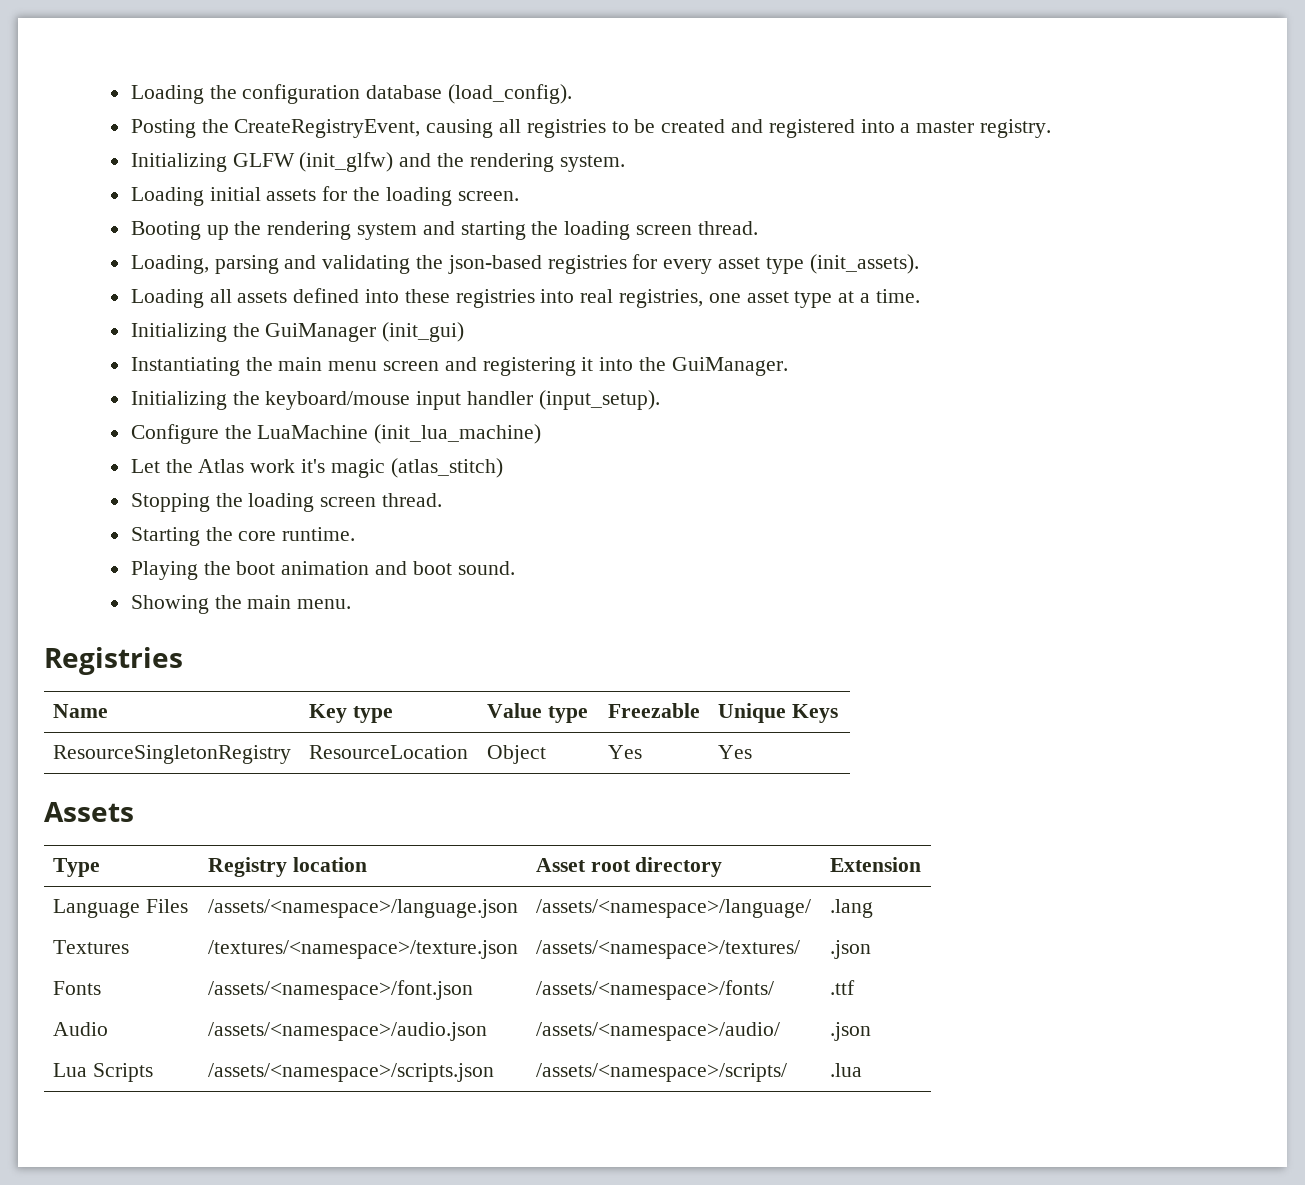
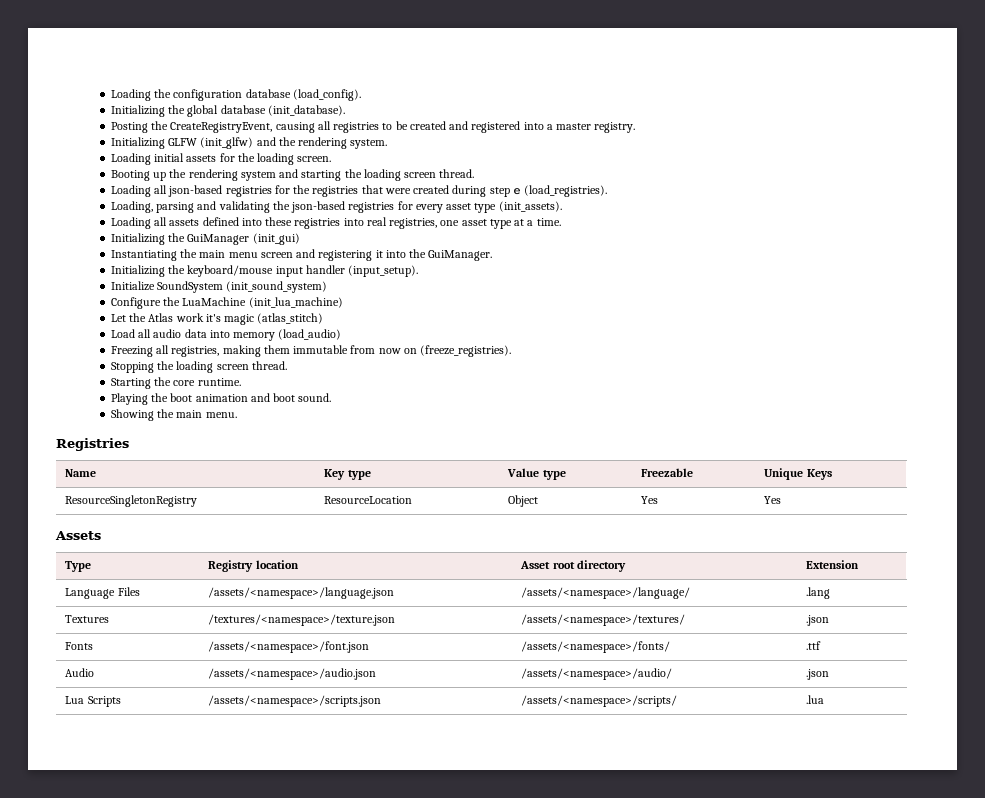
(573, 94) none -> [111,105,345,117] // Initializing the global database (init_database).
(758, 228) none -> [111,185,608,197] // Loading all json-based registries for the registries that were created during step e (load_registries).
(660, 400) none -> [111,281,328,293] // Initialize SoundSystem (init_sound_system)
(503, 468) none -> [111,329,342,341] [111,345,512,357] // Load all audio data into memory (load_audio) // Freezing all registries, making them immutable from now on (freeze_registries).

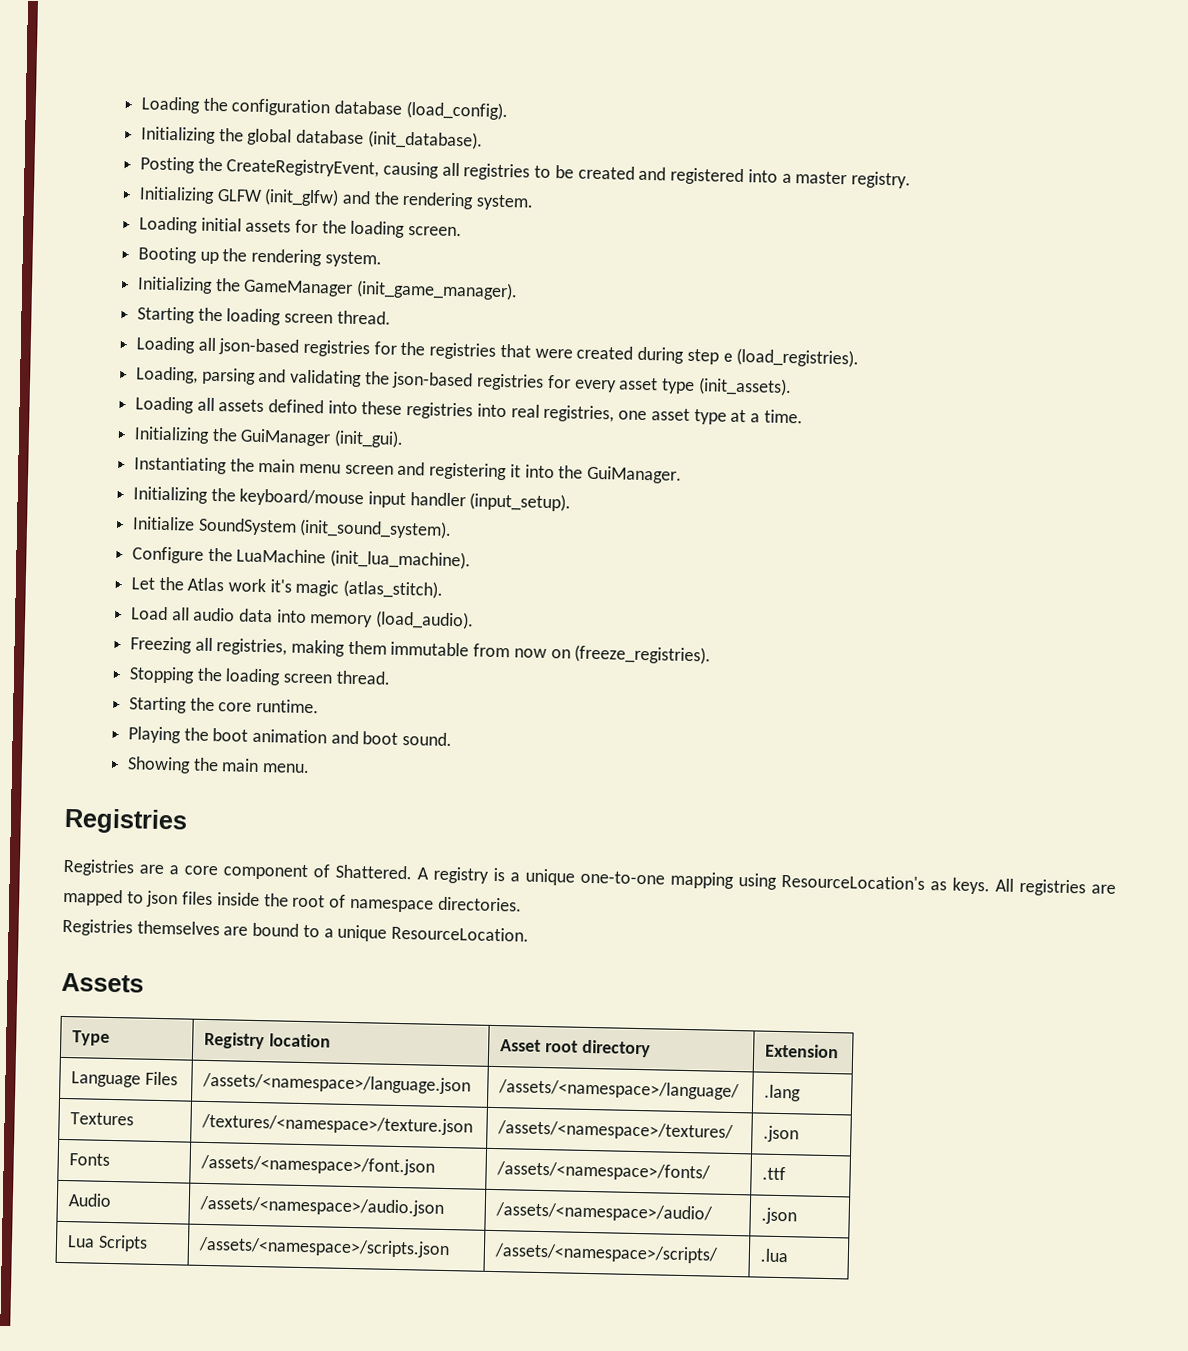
[240,169,342,181] system and starting -> [324,251,382,268] [136,276,518,301] [136,306,195,324] system. // Initializing the GameManager (init_game_manager). // Starting
[252,233,300,245] (init_gui) -> [333,429,404,448] (init_gui).
[226,281,328,293] (init_sound_system) -> [299,518,453,539] (init_sound_system).
[248,297,343,308] (init_lua_machine) -> [329,549,471,570] (init_lua_machine).
[257,313,324,324] (atlas_stitch) -> [343,579,444,599] (atlas_stitch).
[278,329,342,340] (load_audio) -> [375,610,475,630] (load_audio).
[65,469,97,477] [324,469,371,480] [507,468,566,480] [641,468,694,477] [764,468,832,480] [65,495,198,507] [324,496,413,504] [508,495,539,507] [641,496,659,504] [764,496,782,504] // Name | Key type | Value type | Freezable | Unique Keys // ResourceSingletonRegistry | ResourceLocation | Object | Yes | Yes -> [63,858,1116,897] [63,888,522,913] [62,918,530,942] // Registries are a core component of Shattered. A registry is a unique one-to-one mapping using ResourceLocation's as keys. All registries are mapped to json files inside the root of namespace directories. // Registries themselves are bound to a unique ResourceLocation.

